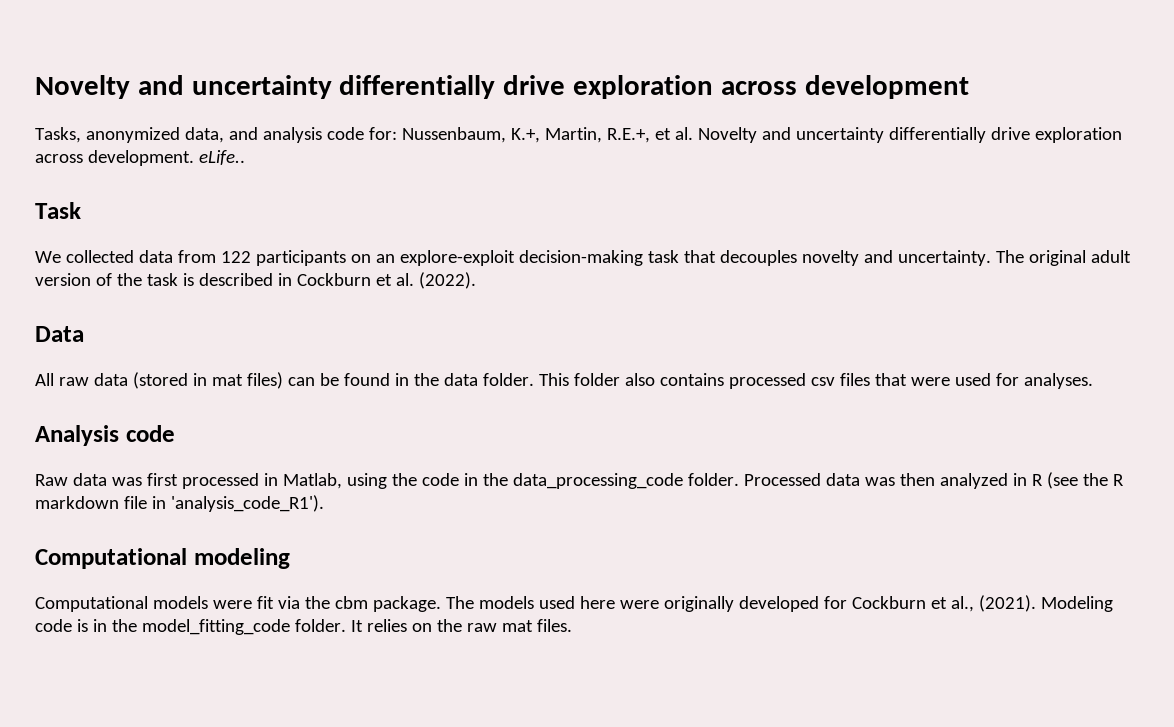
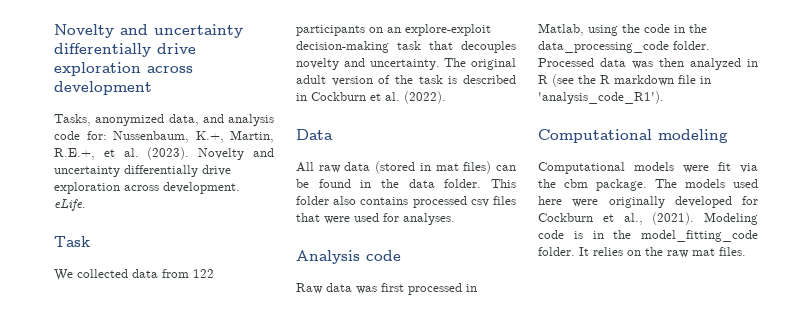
(693, 133) none -> [147,147,190,160] (2023).
[198,150,245,165] eLife.. -> [54,199,86,211] eLife.

